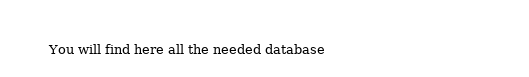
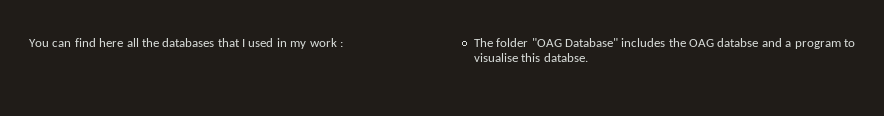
[77,44,101,54] will -> [52,41,72,47] can
[212,44,325,54] needed database -> [162,38,343,49] [473,38,855,49] [473,53,588,62] databases that I used in my work : // The folder "OAG Database" includes the OAG databse and a program to visualise this databse.

